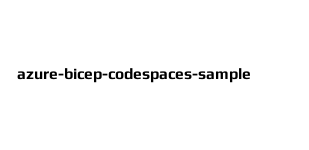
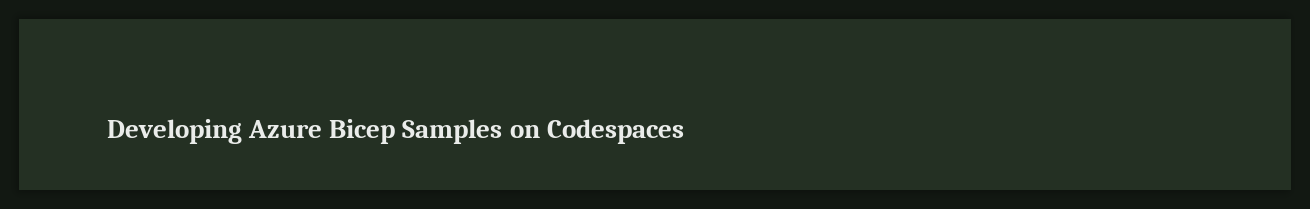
[17,68,251,83] azure-bicep-codespaces-sample -> [107,119,684,144] Developing Azure Bicep Samples on Codespaces

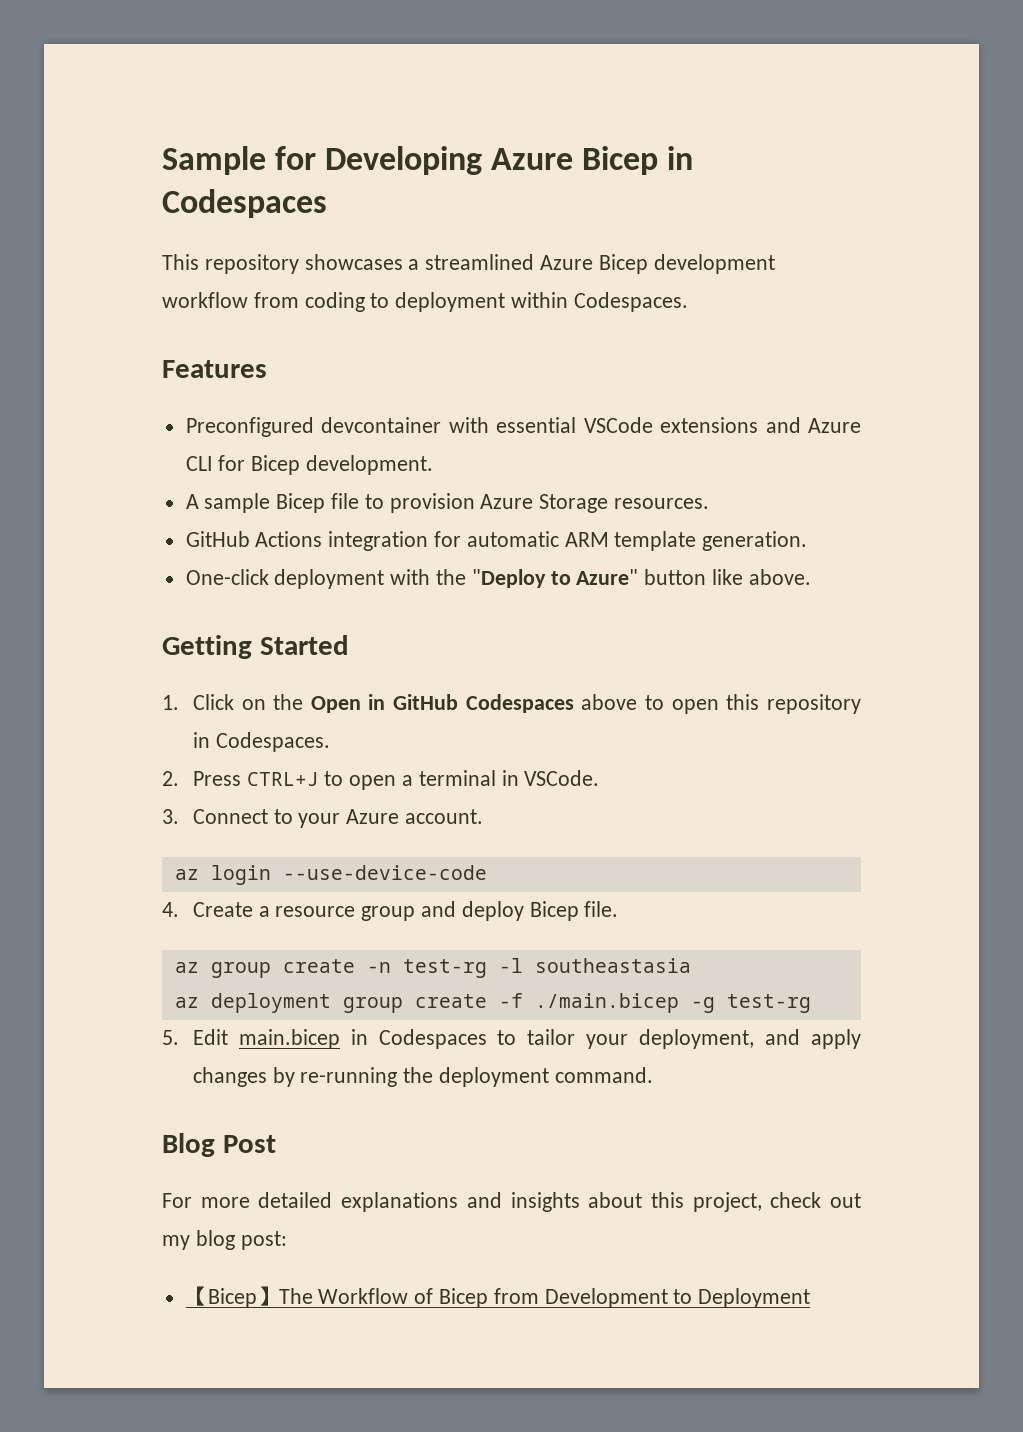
(107, 131) none -> [162,146,317,175] Sample for
[402,119,684,144] Samples on Codespaces -> [667,146,694,170] [162,189,327,218] [162,254,775,274] [162,292,688,312] [162,360,267,378] [185,417,861,437] [185,455,434,475] [185,493,710,513] [185,531,808,551] [185,569,811,589] [162,635,349,659] [162,694,861,714] [192,732,330,752] [162,770,600,790] [162,809,484,828] [174,865,487,885] [162,901,619,921] [174,958,691,978] [174,993,811,1013] [162,1029,861,1049] [192,1067,653,1087] [162,1133,276,1157] [162,1192,861,1212] [162,1230,287,1250] [185,1286,811,1308] in Codespaces // This repository showcases a streamlined Azure Bicep development workflow from coding to deployment within Codespaces. // Features // Preconfigured devcontainer with essential VSCode extensions and Azure CLI for Bicep development. // A sample Bicep file to provision Azure Storage resources. // GitHub Actions integration for automatic ARM template generation. // One-click deployment with the "Deploy to Azure" button like above. // Getting Started // 1. Click on the Open in GitHub Codespaces above to open this repository in Codespaces. // 2. Press CTRL+J to open a terminal in VSCode. // 3. Connect to your Azure account. // az login --use-device-code // 4. Create a resource group and deploy Bicep file. // az group create -n test-rg -l southeastasia // az deployment group create -f ./main.bicep -g test-rg // 5. Edit main.bicep in Codespaces to tailor your deployment, and apply changes by re-running the deployment command. // Blog Post // For more detailed explanations and insights about this project, check out my blog post: // 【Bicep】The Workflow of Bicep from Development to Deployment

